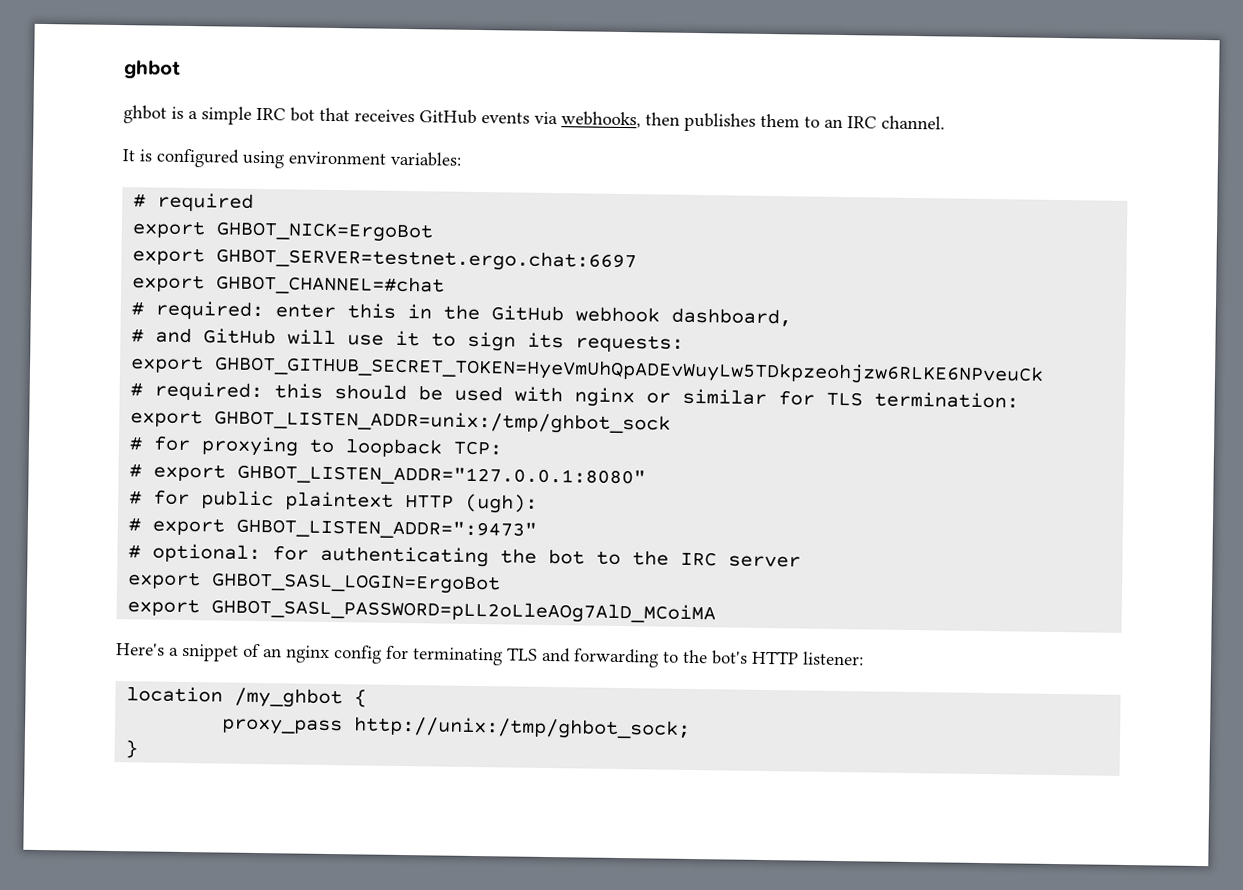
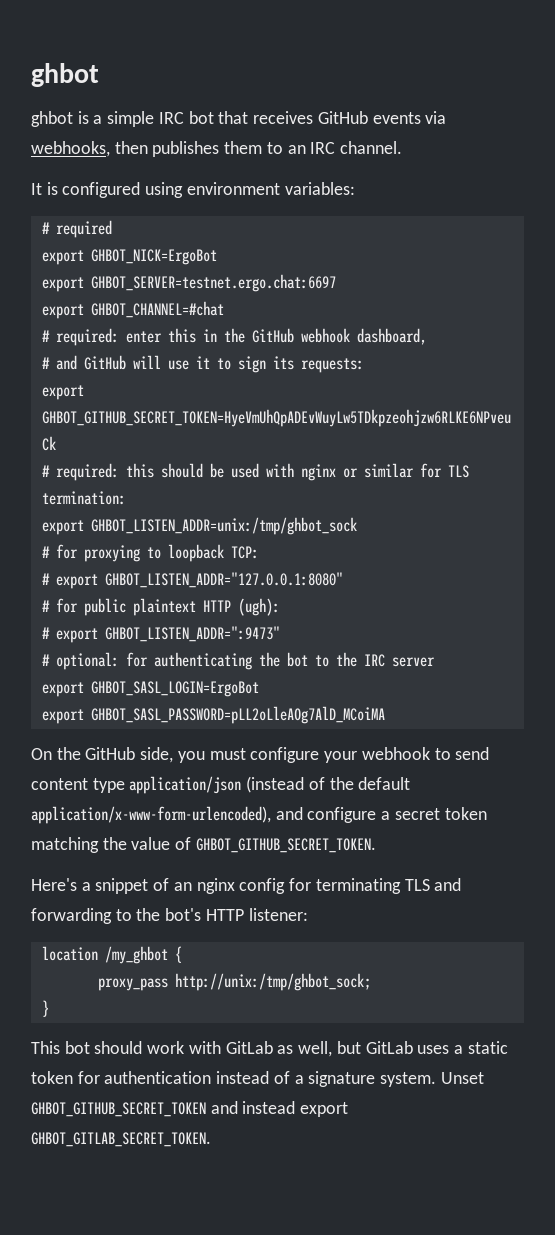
(717, 611) none -> [31,747,490,763] [31,776,411,794] [31,806,487,824] [31,837,376,853] // On the GitHub side, you must configure your webhook to send content type application/json (instead of the default application/x-www-form-urlencoded), and configure a secret token matching the value of GHBOT_GITHUB_SECRET_TOKEN.
(139, 749) none -> [31,1041,508,1057] [31,1071,484,1087] [31,1101,349,1117] [31,1132,211,1147] // This bot should work with GitLab as well, but GitLab uses a static token for authentication instead of a signature system. Unset GHBOT_GITHUB_SECRET_TOKEN and instead export GHBOT_GITLAB_SECRET_TOKEN.

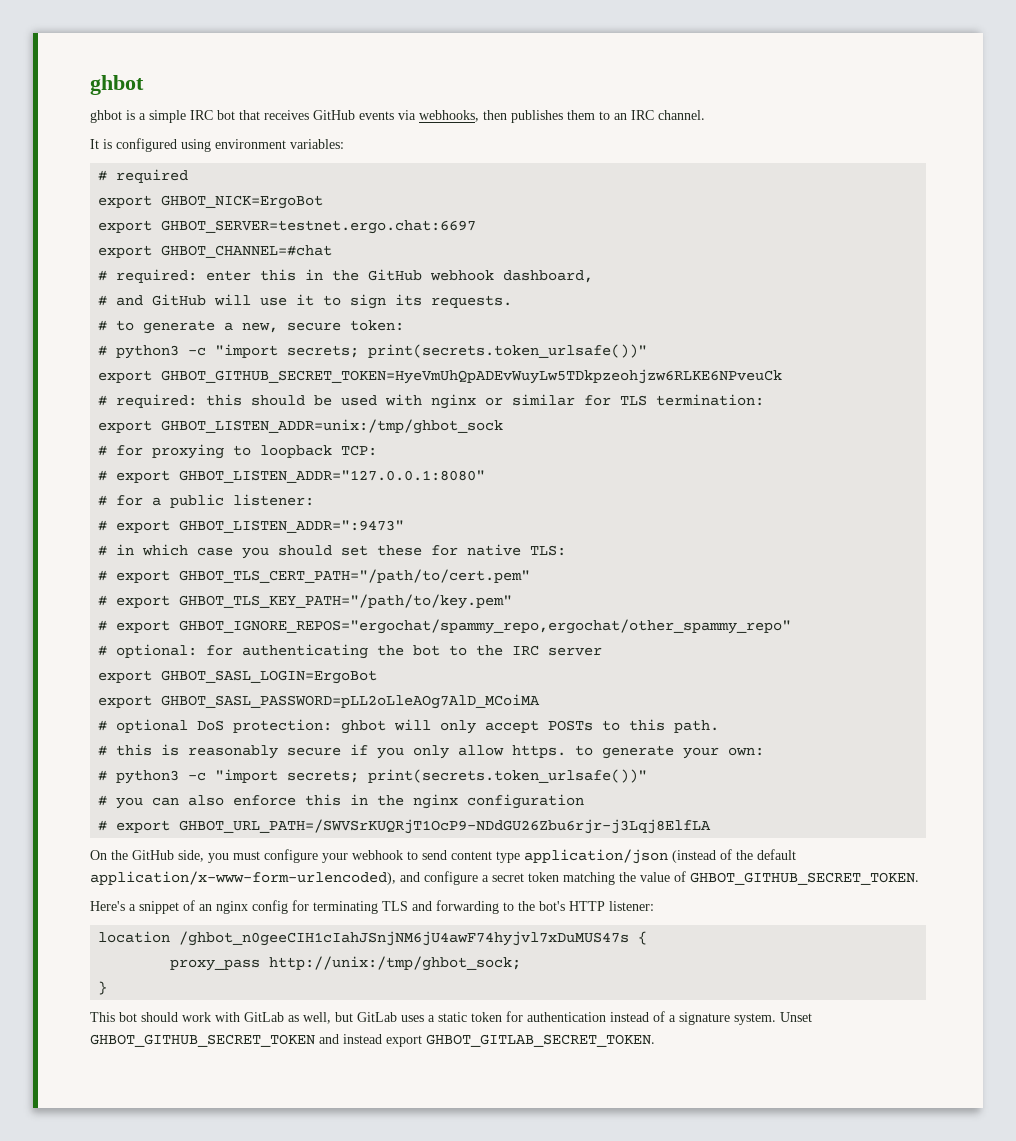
[300,358,364,373] requests: -> [431,295,513,308] [98,320,405,334] [98,344,648,359] requests. // # to generate a new, secure token: // # python3 -c "import secrets; print(secrets.token_urlsafe())"
[83,598,280,616] public plaintext HTTP (ugh): -> [152,494,315,508] a public listener:
(280, 634) none -> [98,544,567,559] [98,569,531,583] [98,594,513,609] [98,619,792,634] // # in which case you should set these for native TLS: // # export GHBOT_TLS_CERT_PATH="/path/to/cert.pem" // # export GHBOT_TLS_KEY_PATH="/path/to/key.pem" // # export GHBOT_IGNORE_REPOS="ergochat/spammy_repo,ergochat/other_spammy_repo"
(385, 715) none -> [98,719,720,734] [98,744,765,759] [98,769,648,784] [98,794,585,809] [98,819,712,834] // # optional DoS protection: ghbot will only accept POSTs to this path. // # this is reasonably secure if you only allow https. to generate your own: // # python3 -c "import secrets; print(secrets.token_urlsafe())" // # you can also enforce this in the nginx configuration // # export GHBOT_URL_PATH=/SWVSrKUQRjT1OcP9-NDdGU26Zbu6rjr-j3Lqj8ElfLA
[104,946,168,964] /my_ghbot -> [179,931,630,946] /ghbot_n0geeCIH1cIahJSnjNM6jU4awF74hyjvl7xDuMUS47s

